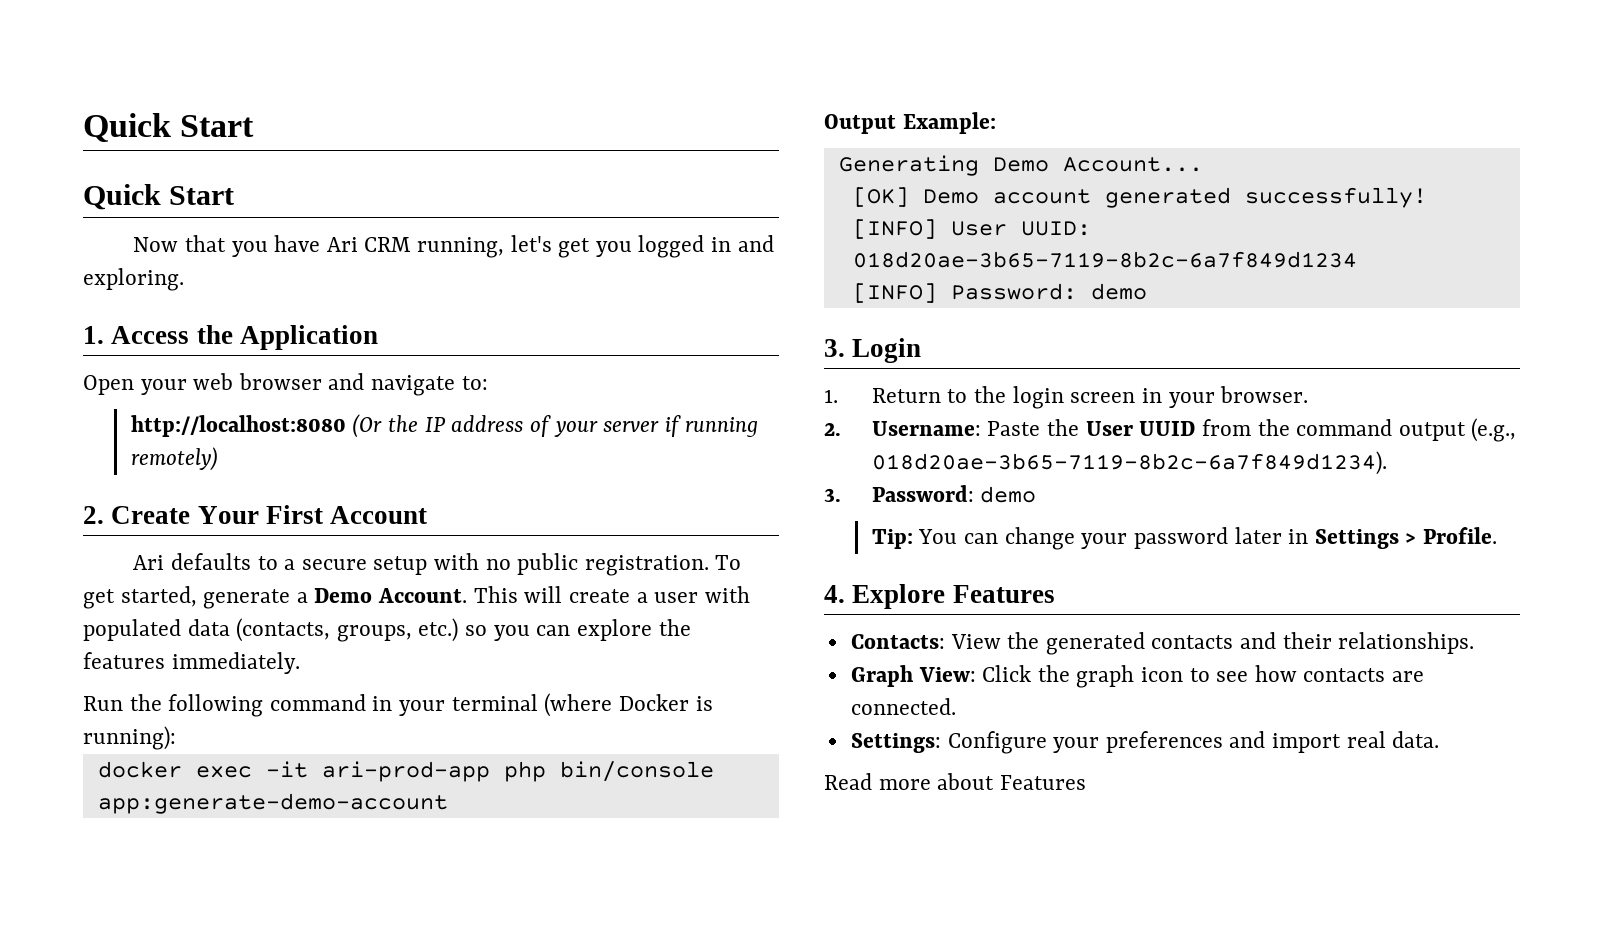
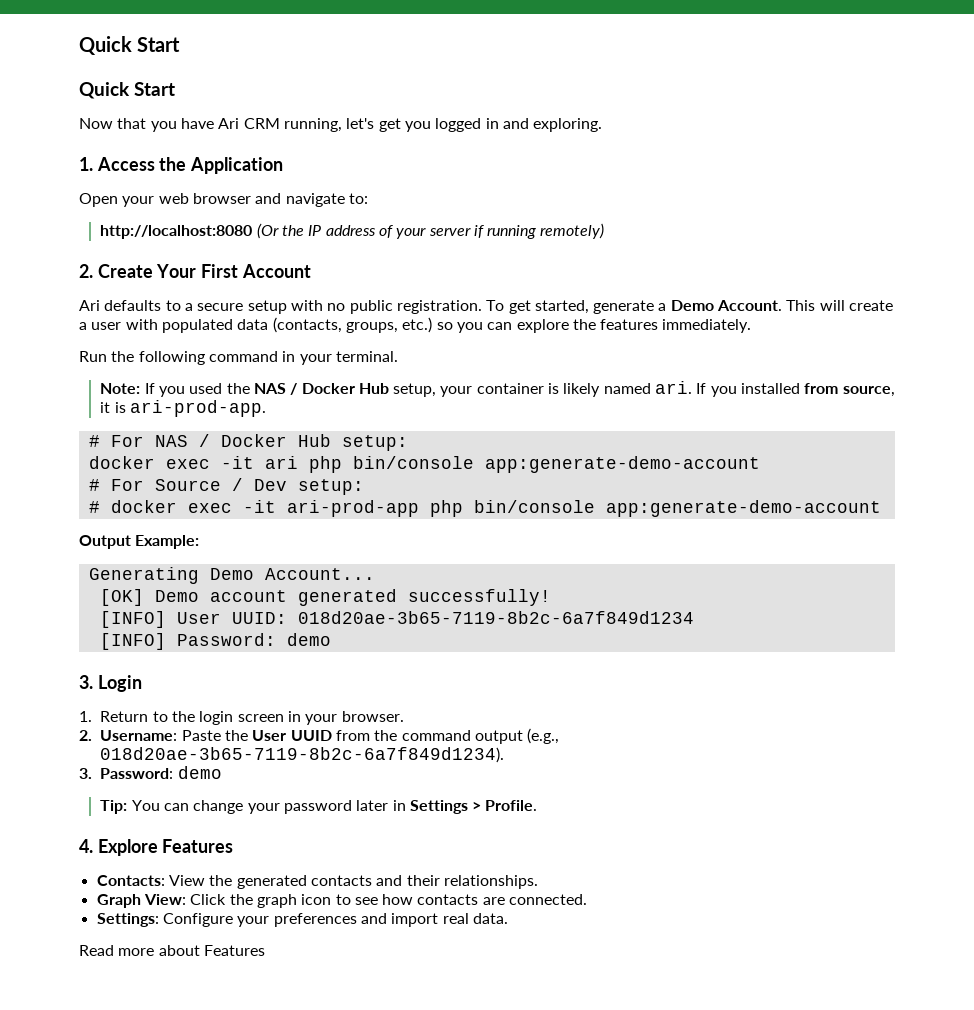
[451,693,713,717] [83,726,176,750] terminal (where Docker is running): // -> [335,351,398,362] [100,381,895,397] [100,400,266,417] [88,434,408,451] [88,456,760,473] [88,478,364,495] [88,501,100,513] terminal. // Note: If you used the NAS / Docker Hub setup, your container is likely named ari. If you installed from source, it is ari-prod-app. // # For NAS / Docker Hub setup: // docker exec -it ari php bin/console app:generate-demo-account // # For Source / Dev setup: // #

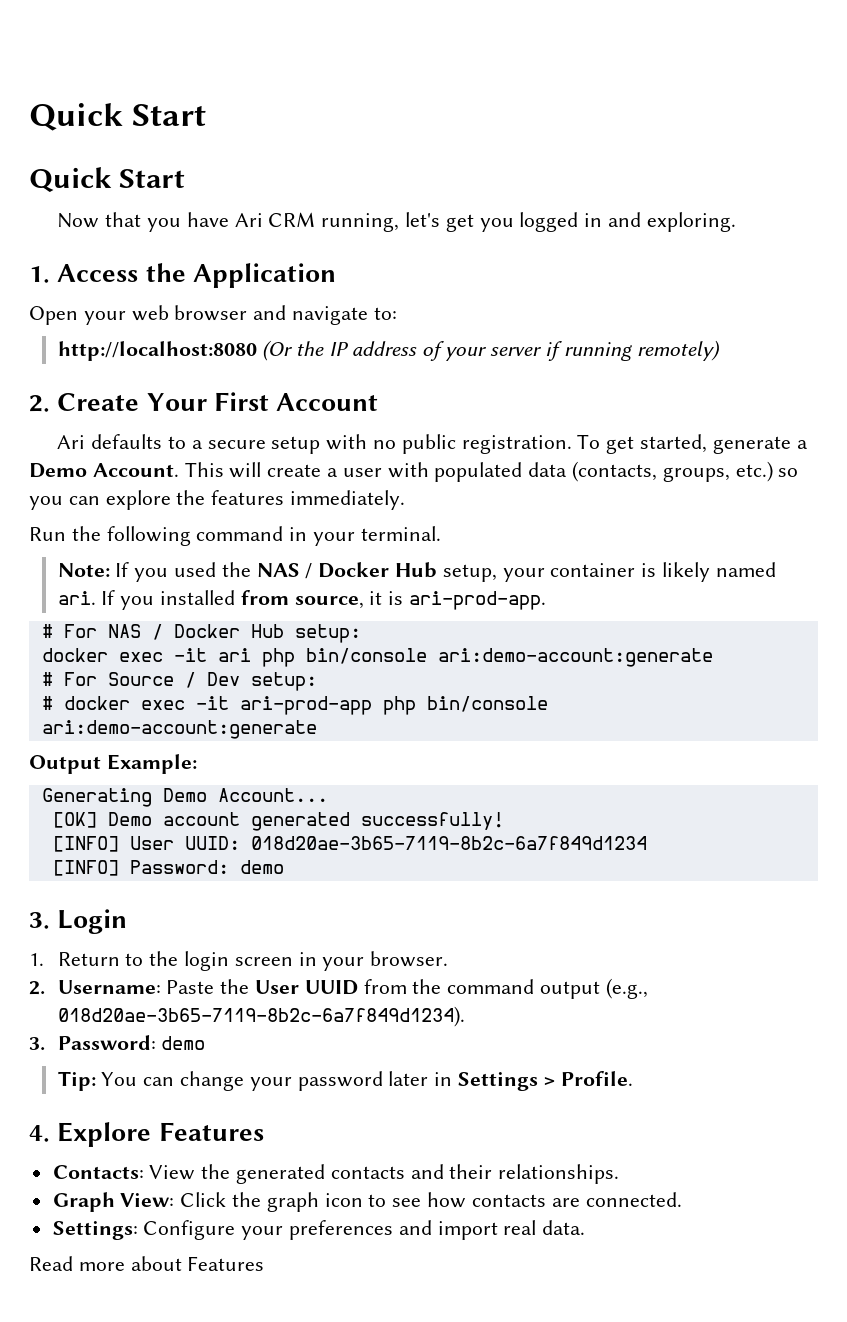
[484,456,760,473] app:generate-demo-account -> [437,648,713,667] ari:demo-account:generate
[605,500,881,517] app:generate-demo-account -> [41,720,317,739] ari:demo-account:generate

